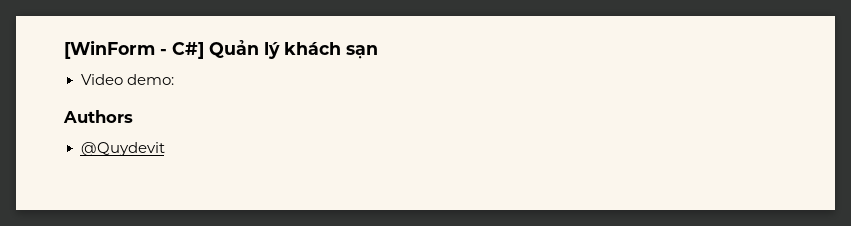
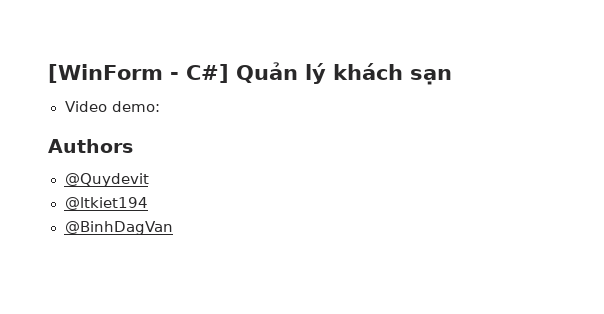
(165, 149) none -> [64,197,148,210] [64,221,174,235] // @ltkiet194 // @BinhDagVan

